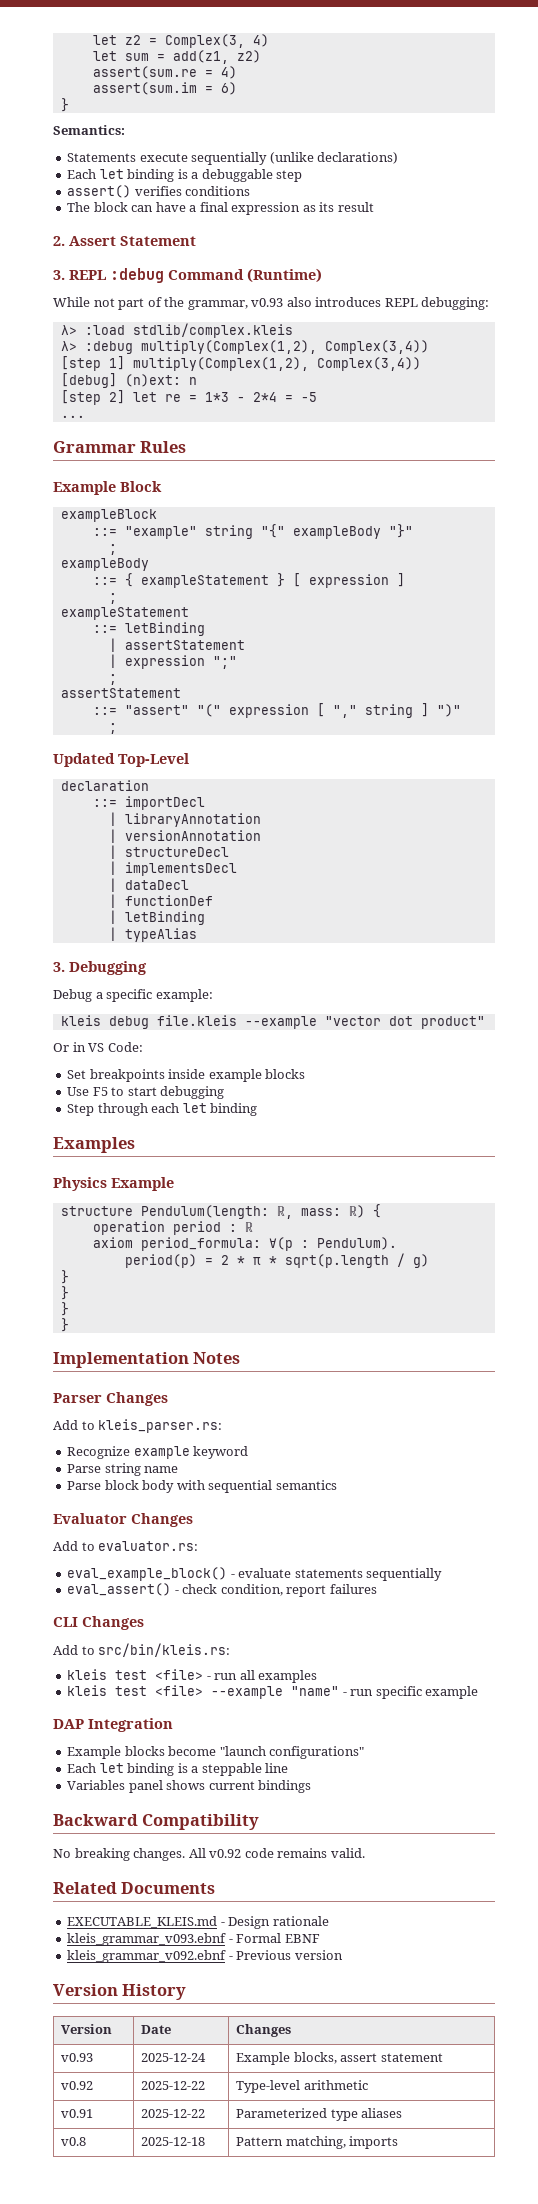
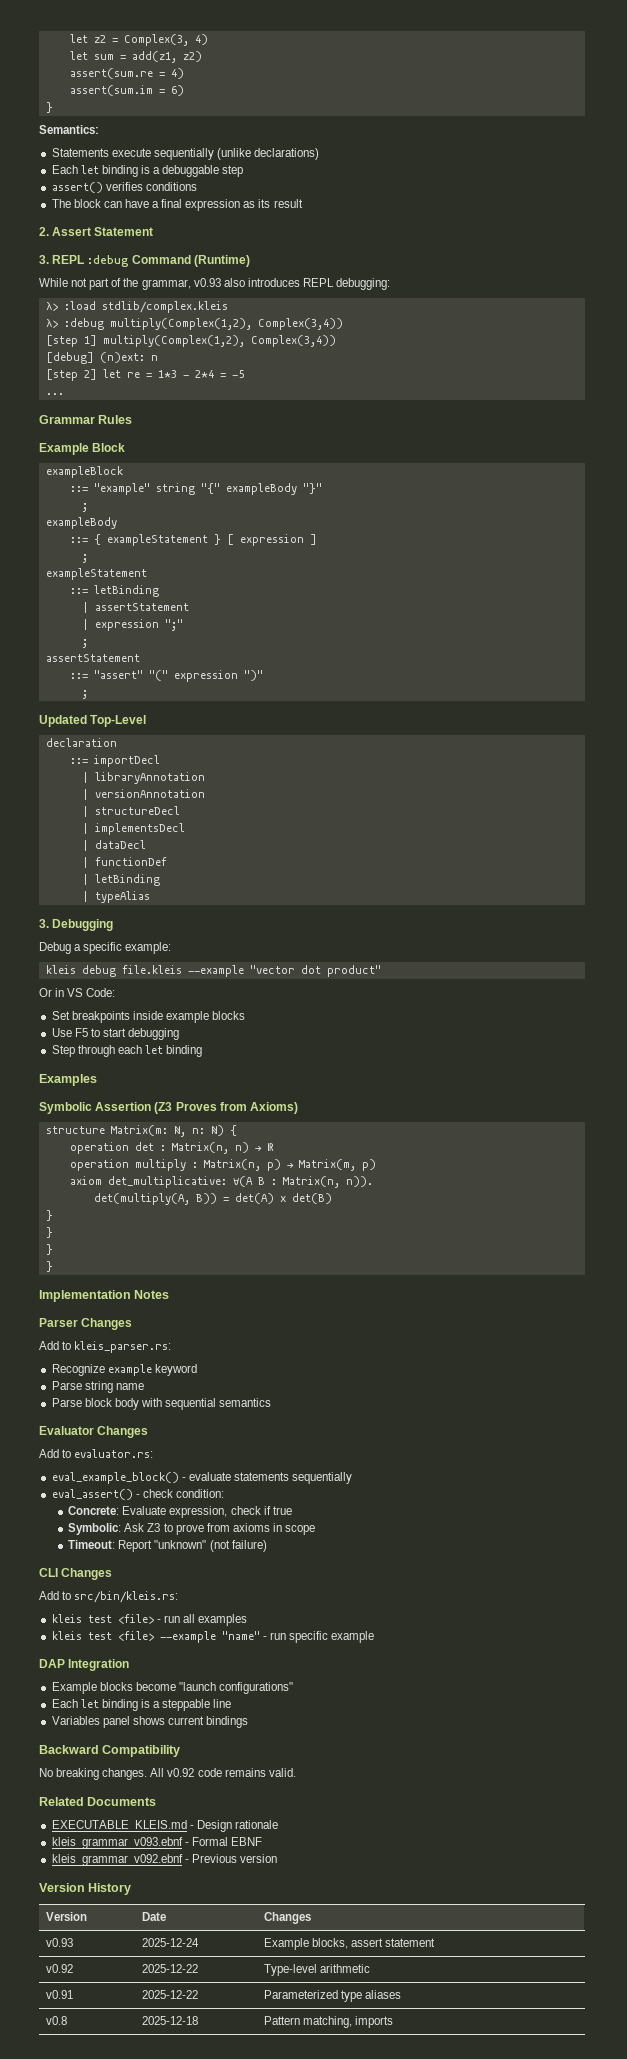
[316,703,429,718] [ "," string ] -> (238, 676) none
[53,1177,174,1191] [60,1204,381,1219] [92,1221,253,1235] [92,1237,397,1251] [124,1253,429,1268] Physics Example // structure Pendulum(length: ℝ, mass: ℝ) { // operation period : ℝ // axiom period_formula: ∀(p : Pendulum). // period(p) = 2 * π * sqrt(p.length / g) -> [39,1102,299,1114] [45,1125,237,1137] [69,1142,274,1154] [69,1159,376,1171] [69,1176,373,1188] [93,1193,332,1205] Symbolic Assertion (Z3 Proves from Axioms) // structure Matrix(m: ℕ, n: ℕ) { // operation det : Matrix(n, n) → ℝ // operation multiply : Matrix(n, p) → Matrix(m, p) // axiom det_multiplicative: ∀(A B : Matrix(n, n)). // det(multiply(A, B)) = det(A) × det(B)
[220,1584,377,1597] condition, report failures -> [175,1489,224,1498] [68,1506,292,1518] [68,1523,316,1535] [68,1540,267,1552] condition: // Concrete: Evaluate expression, check if true // Symbolic: Ask Z3 to prove from axioms in scope // Timeout: Report "unknown" (not failure)

